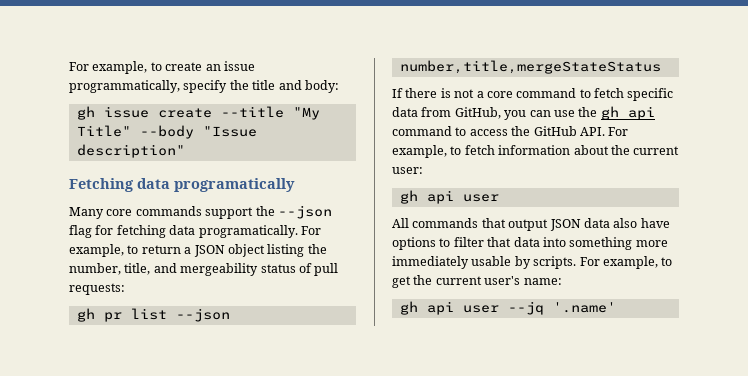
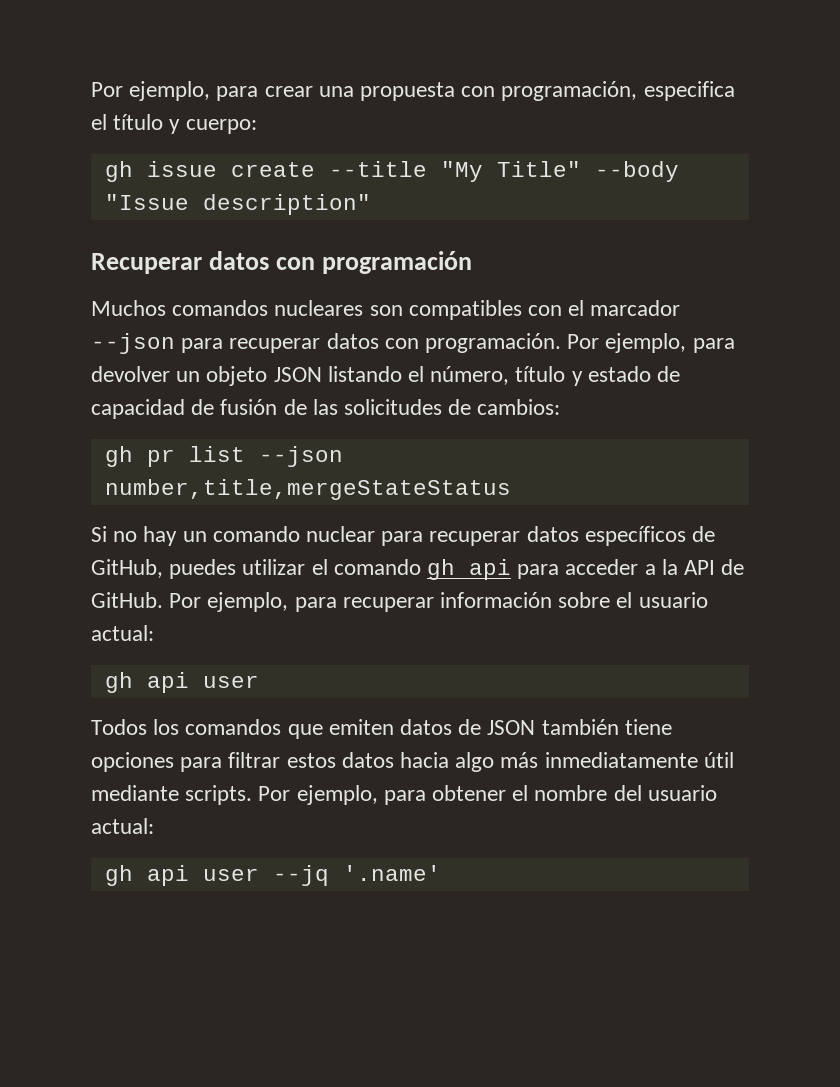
[69,61,255,74] [69,80,339,93] For example, to create an issue programmatically, specify the title and body: -> [91,81,735,101] [91,114,257,134] Por ejemplo, para crear una propuesta con programación, especifica el título y cuerpo:
[69,178,295,192] [69,205,332,219] [69,225,321,238] [69,244,327,257] [69,263,339,276] [69,283,125,295] Fetching data programatically // Many core commands support the --json flag for fetching data programatically. For example, to return a JSON object listing the number, title, and mergeability status of pull requests: -> [91,251,473,274] [91,300,681,320] [91,333,735,354] [91,366,681,386] [91,399,561,419] Recuperar datos con programación // Muchos comandos nucleares son compatibles con el marcador --json para recuperar datos con programación. Por ejemplo, para devolver un objeto JSON listando el número, título y estado de capacidad de fusión de las solicitudes de cambios:
[392,88,674,101] [392,106,655,120] [392,126,629,136] [392,145,680,158] [392,167,423,174] [399,190,499,204] [392,218,670,231] [392,237,668,250] [392,256,673,269] [392,275,562,288] If there is not a core command to fetch specific data from GitHub, you can use the gh api command to access the GitHub API. For example, to fetch information about the current user: // gh api user // All commands that output JSON data also have options to filter that data into something more immediately usable by scripts. For example, to get the current user's name: -> [91,526,716,546] [91,559,745,580] [91,592,708,612] [91,625,154,641] [104,672,259,693] [91,719,672,739] [91,752,734,772] [91,785,717,805] [91,818,154,834] Si no hay un comando nuclear para recuperar datos específicos de GitHub, puedes utilizar el comando gh api para acceder a la API de GitHub. Por ejemplo, para recuperar información sobre el usuario actual: // gh api user // Todos los comandos que emiten datos de JSON también tiene opciones para filtrar estos datos hacia algo más inmediatamente útil mediante scripts. Por ejemplo, para obtener el nombre del usuario actual:

